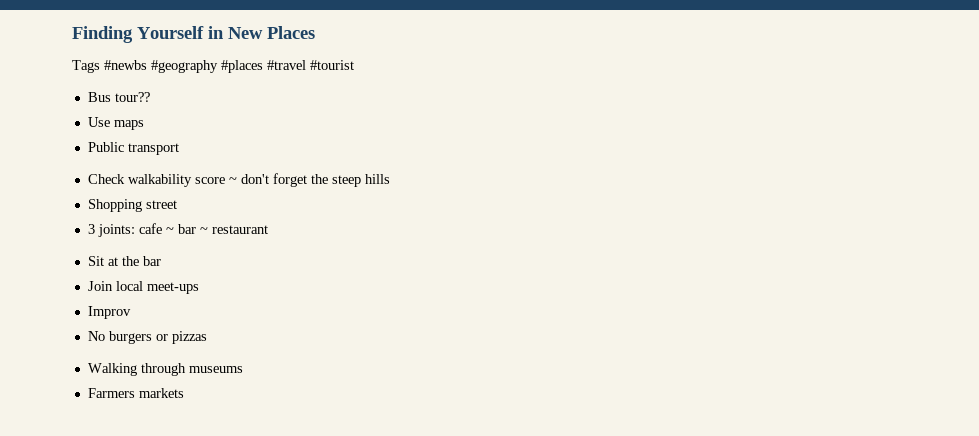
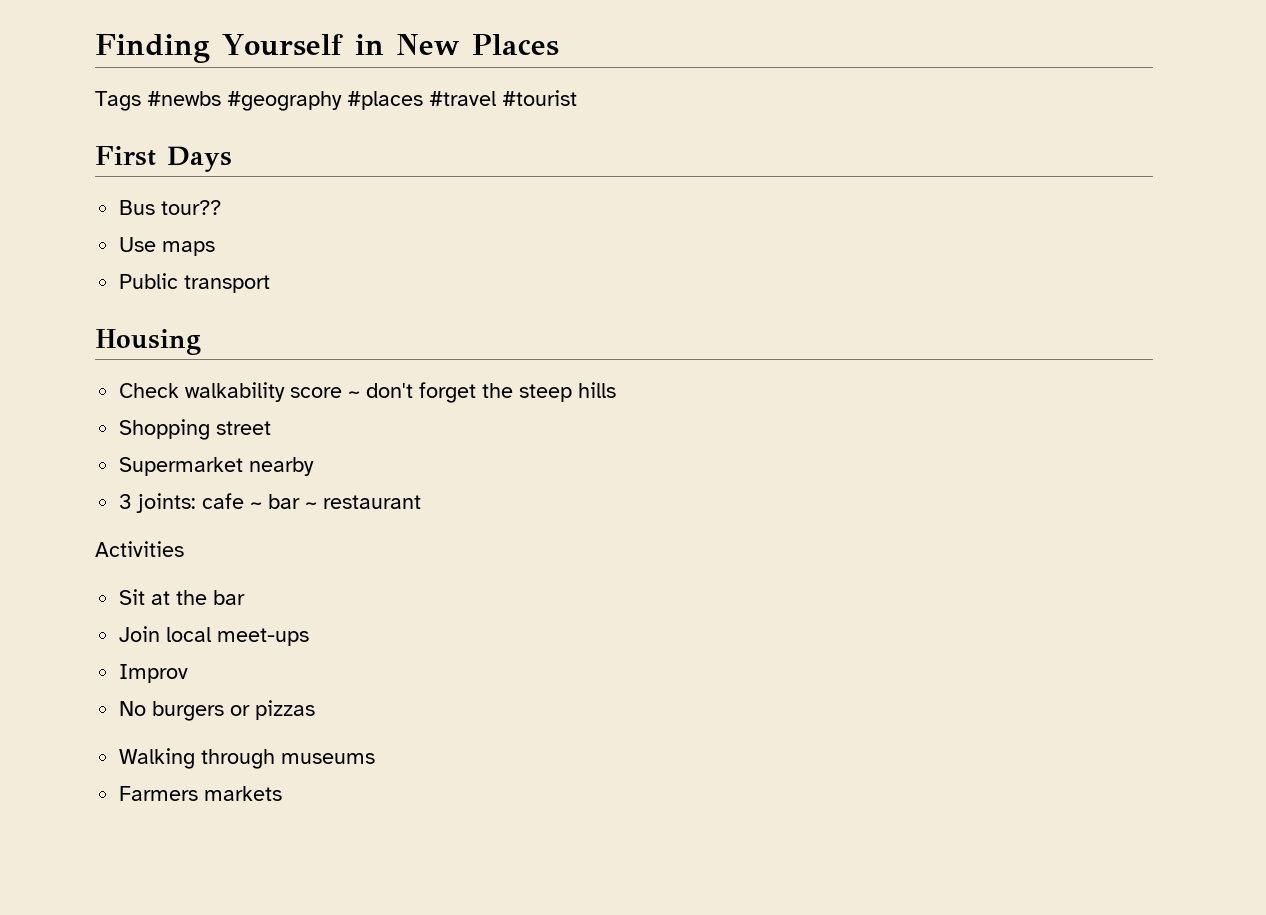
(354, 65) none -> [95,146,232,172] // First Days
(179, 149) none -> [95,329,201,355] // Housing
(177, 204) none -> [119,457,315,476] // Supermarket nearby
(268, 229) none -> [95,541,184,557] // Activities

